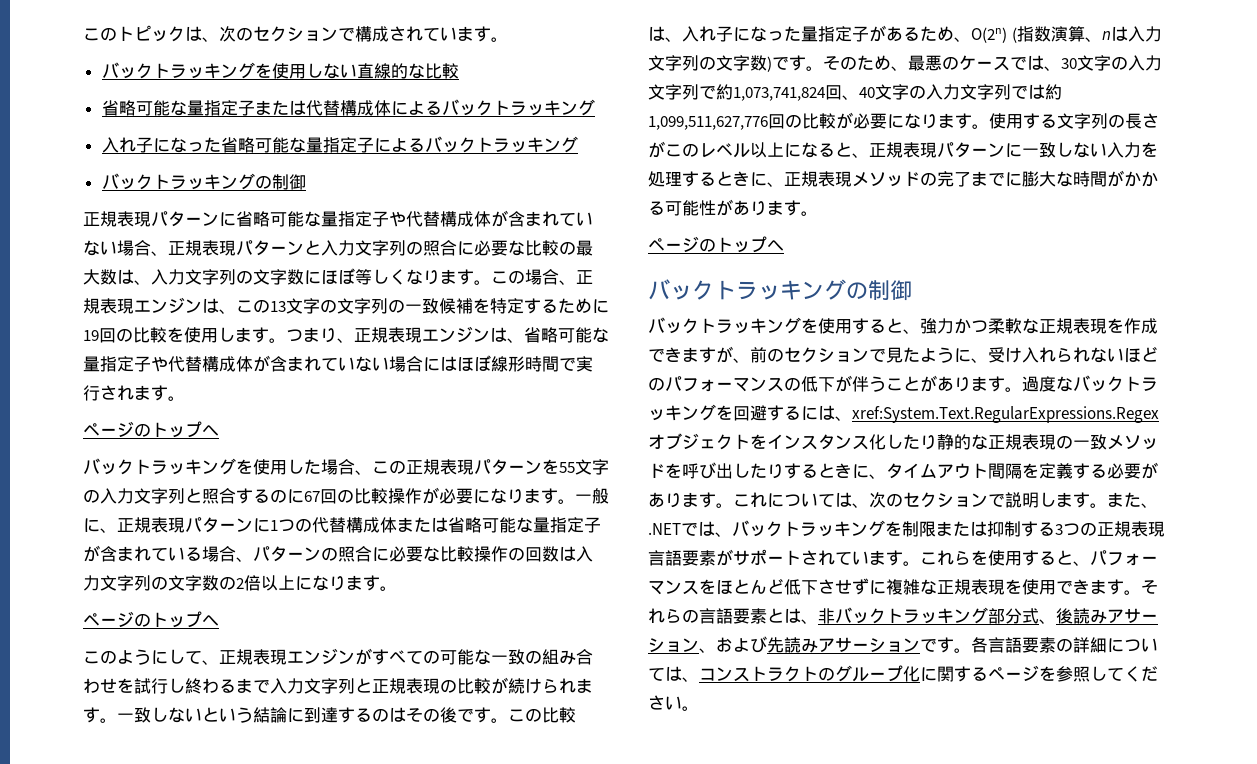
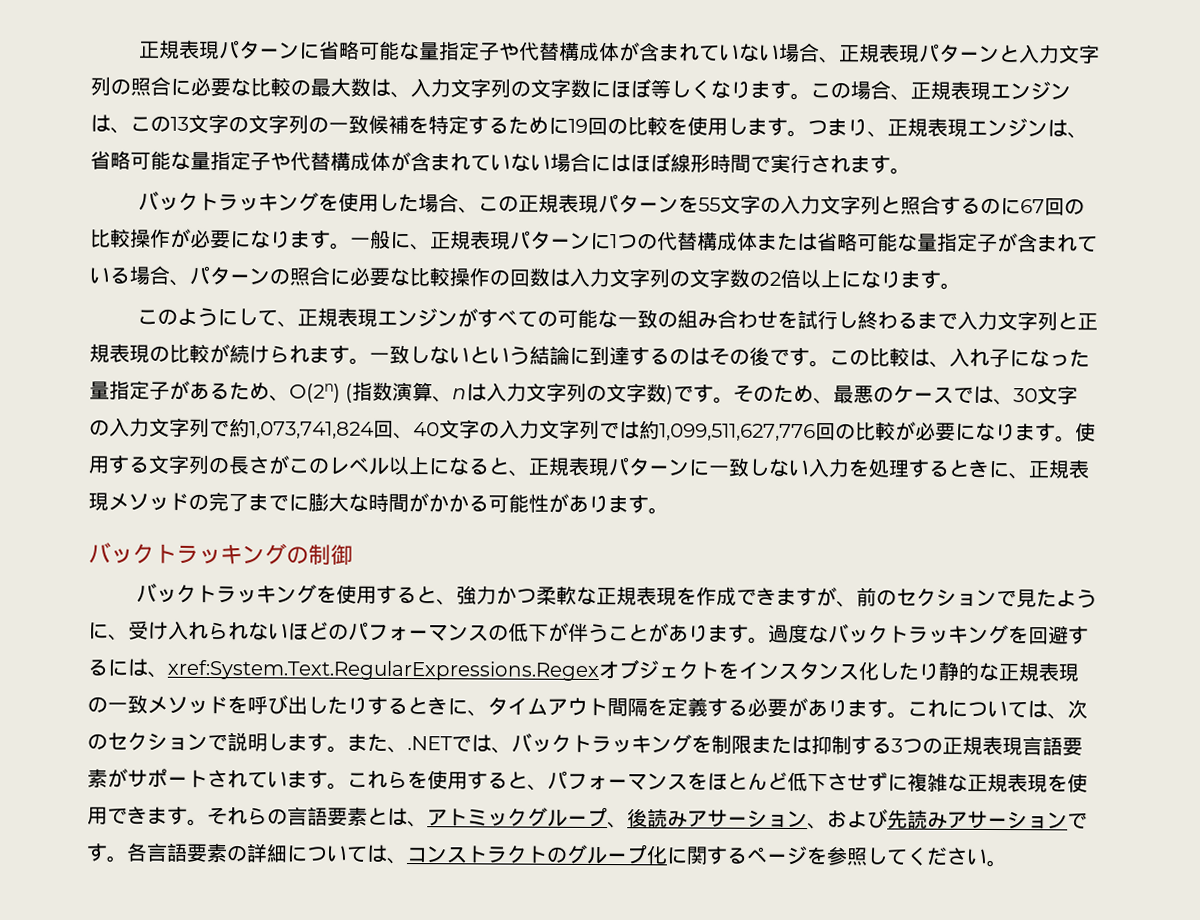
[83,25,508,42] [101,62,459,79] [101,99,595,116] [101,136,578,153] [101,173,306,190] このトピックは、次のセクションで構成されています。 // バックトラッキングを使用しない直線的な比較 // 省略可能な量指定子または代替構成体によるバックトラッキング // 入れ子になった省略可能な量指定子によるバックトラッキング // バックトラッキングの制御 // -> (138, 49) none
[83,421,219,438] // ページのトップへ -> (911, 171) none
[83,611,219,628] // ページのトップへ -> (961, 286) none
[648,236,784,253] // ページのトップへ -> (669, 511) none
[818,607,1039,624] 非バックトラッキング部分式 -> [427,806,608,828] アトミックグループ

